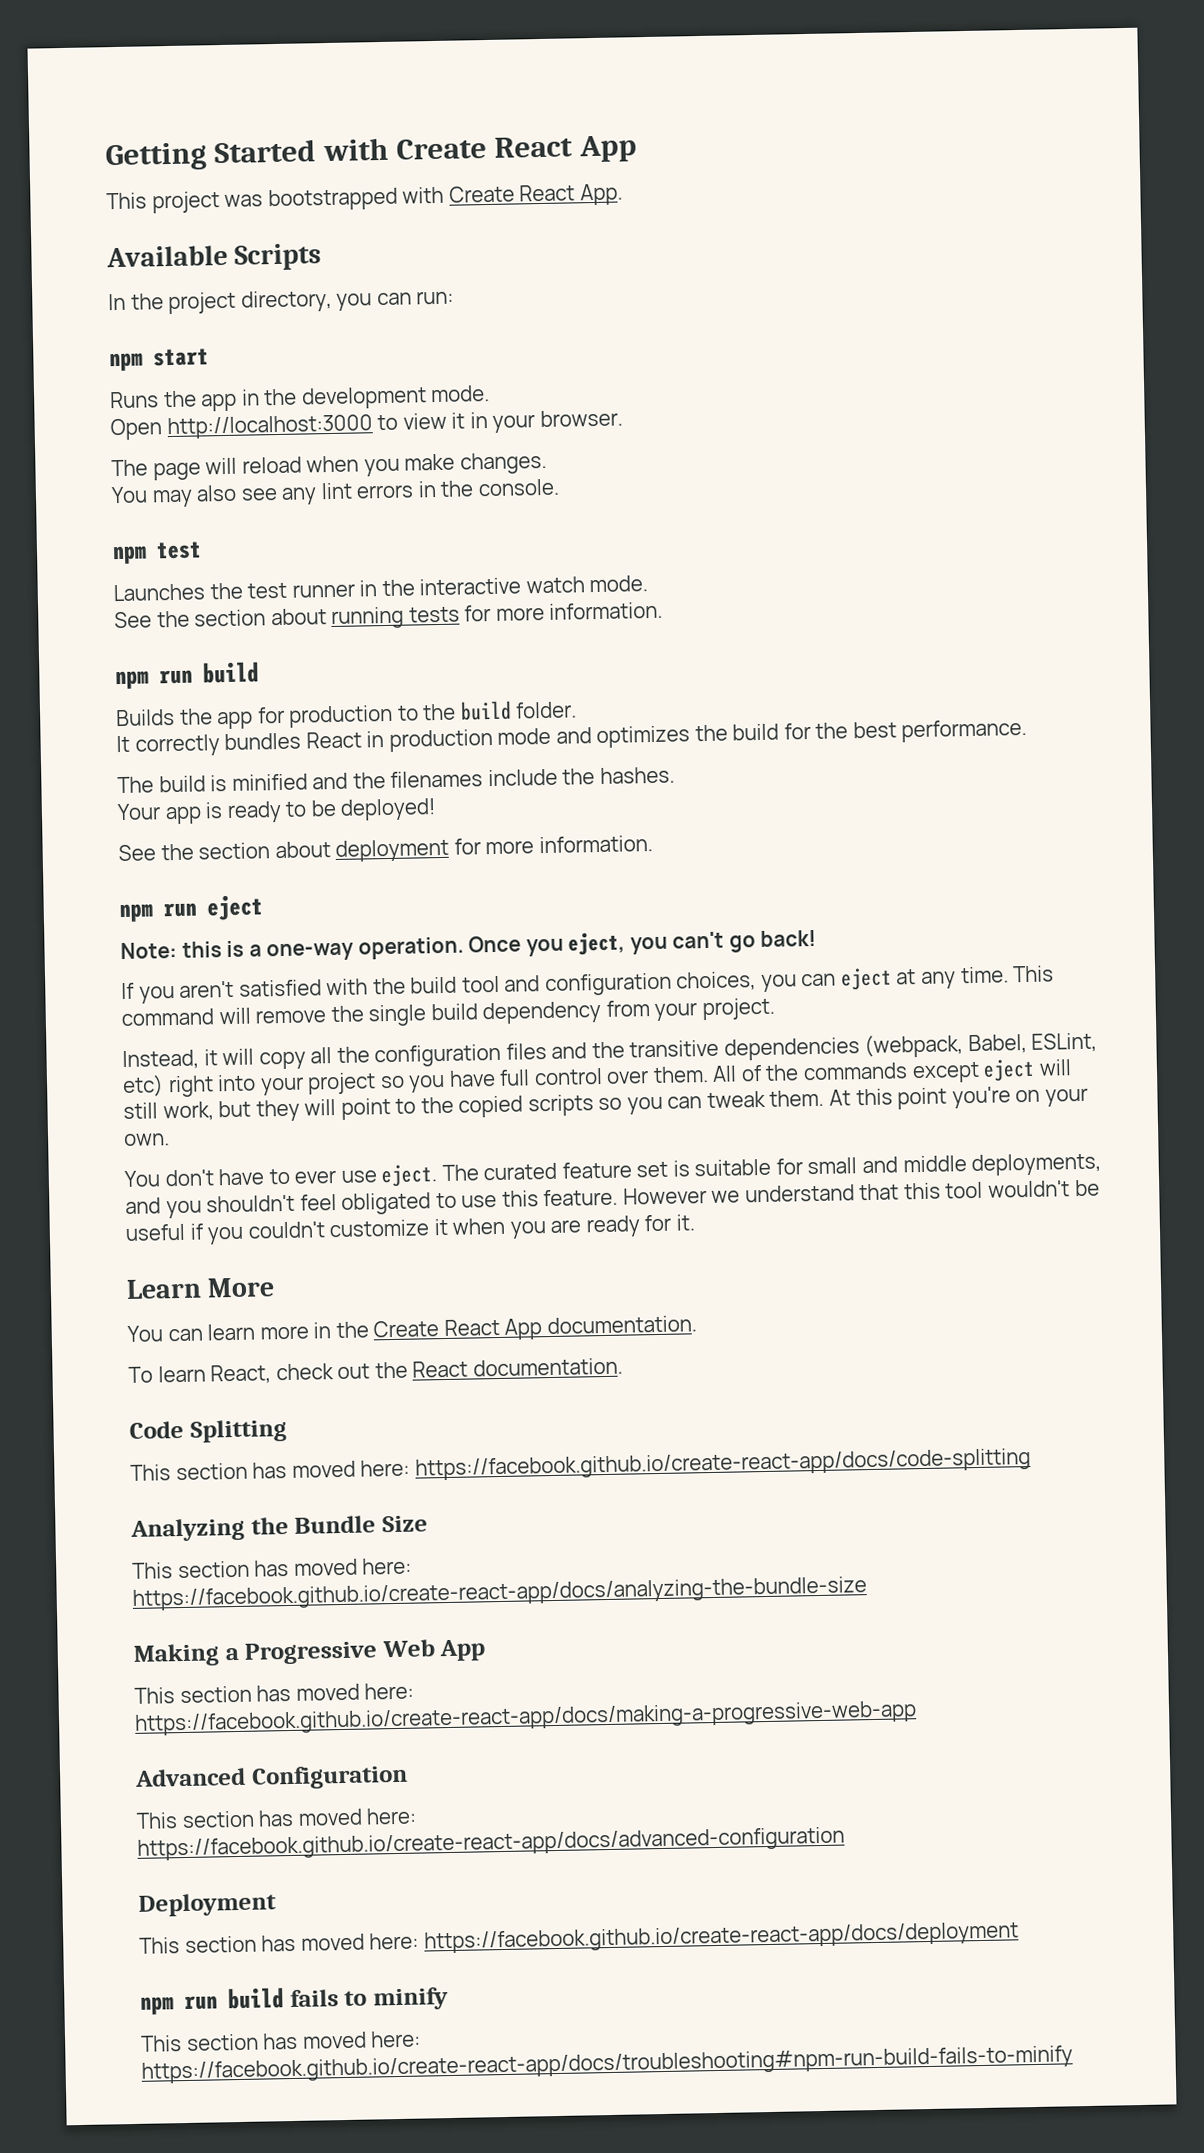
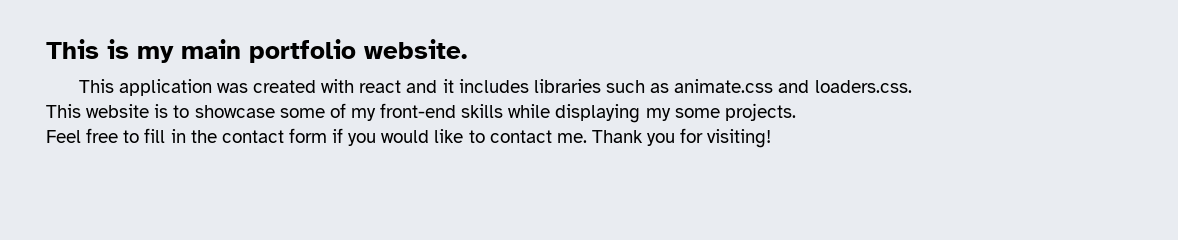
[105,135,637,172] [106,183,623,214] [106,243,322,271] [108,289,455,315] [109,348,209,372] [110,384,491,412] [110,409,623,441] [111,451,547,481] [111,478,560,508] [112,541,202,565] [113,575,649,602] [114,601,664,630] [115,661,259,690] [116,700,578,730] [116,718,1028,757] [117,766,675,794] [117,798,437,825] [118,835,653,862] [119,894,263,923] [120,929,817,962] [121,965,1055,1004] [121,997,775,1027] [122,1032,1098,1071] [122,1058,1072,1098] [123,1086,1088,1122] [123,1133,170,1147] [124,1152,1102,1188] [125,1179,1100,1219] [125,1214,695,1245] [126,1277,276,1299] [127,1315,697,1342] [128,1357,623,1385] [129,1419,287,1443] [130,1447,1031,1481] [130,1515,428,1542] [132,1557,413,1579] [132,1576,867,1611] [133,1639,486,1667] [134,1682,415,1704] [134,1700,917,1736] [134,1764,408,1790] [136,1807,418,1829] [137,1826,845,1861] [138,1892,277,1917] [139,1921,1019,1954] [140,1987,449,2015] [141,2030,422,2052] [141,2045,1073,2084] Getting Started with Create React App // This project was bootstrapped with Create React App. // Available Scripts // In the project directory, you can run: // npm start // Runs the app in the development mode. // Open http://localhost:3000 to view it in your browser. // The page will reload when you make changes. // You may also see any lint errors in the console. // npm test // Launches the test runner in the interactive watch mode. // See the section about running tests for more information. // npm run build // Builds the app for production to the build folder. // It correctly bundles React in production mode and optimizes the build for the best performance. // The build is minified and the filenames include the hashes. // Your app is ready to be deployed! // See the section about deployment for more information. // npm run eject // Note: this is a one-way operation. Once you eject, you can't go back! // If you aren't satisfied with the build tool and configuration choices, you can eject at any time. This command will remove the single build dependency from your project. // Instead, it will copy all the configuration files and the transitive dependencies (webpack, Babel, ESLint, etc) right into your project so you have full control over them. All of the commands except eject will still work, but they will point to the copied scripts so you can tweak them. At this point you're on your own. // You don't have to ever use eject. The curated feature set is suitable for small and middle deployments, and you shouldn't feel obligated to use this feature. However we understand that this tool wouldn't be useful if you couldn't customize it when you are ready for it. // Learn More // You can learn more in the Create React App documentation. // To learn React, check out the React documentation. // Code Splitting // This section has moved here: https://facebook.github.io/create-react-app/docs/code-splitting // Analyzing the Bundle Size // This section has moved here: https://facebook.github.io/create-react-app/docs/analyzing-the-bundle-size // Making a Progressive Web App // This section has moved here: https://facebook.github.io/create-react-app/docs/making-a-progressive-web-app // Advanced Configuration // This section has moved here: https://facebook.github.io/create-react-app/docs/advanced-configuration // Deployment // This section has moved here: https://facebook.github.io/create-react-app/docs/deployment // npm run build fails to minify // This section has moved here: https://facebook.github.io/create-react-app/docs/troubleshooting#npm-run-build-fails-to-minify -> [46,39,467,63] [78,79,912,96] [46,103,796,123] [46,128,772,148] This is my main portfolio website. // This application was created with react and it includes libraries such as animate.css and loaders.css. // This website is to showcase some of my front-end skills while displaying my some projects. // Feel free to fill in the contact form if you would like to contact me. Thank you for visiting!

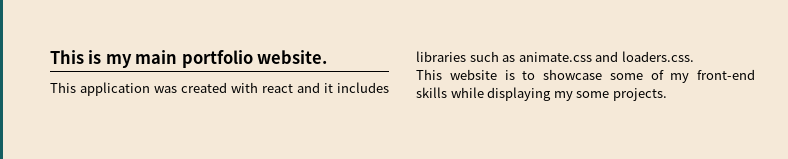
[46,128,772,148] // Feel free to fill in the contact form if you would like to contact me. Thank you for visiting! -> (667, 94) none

